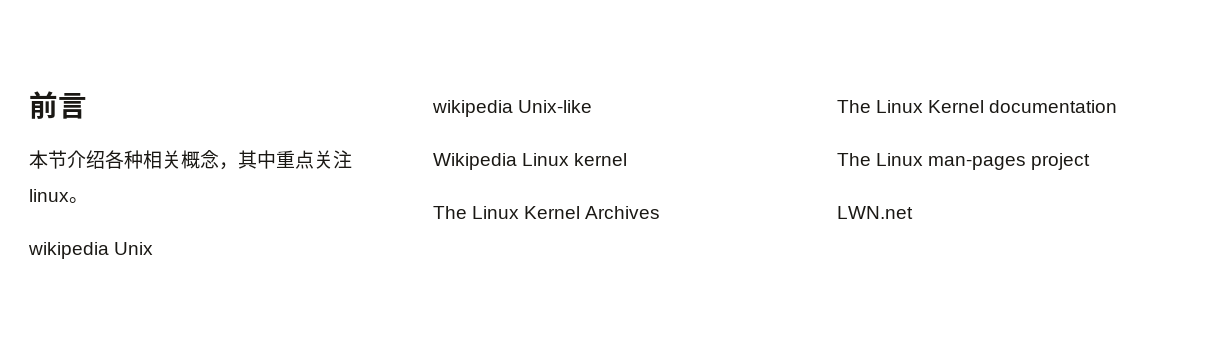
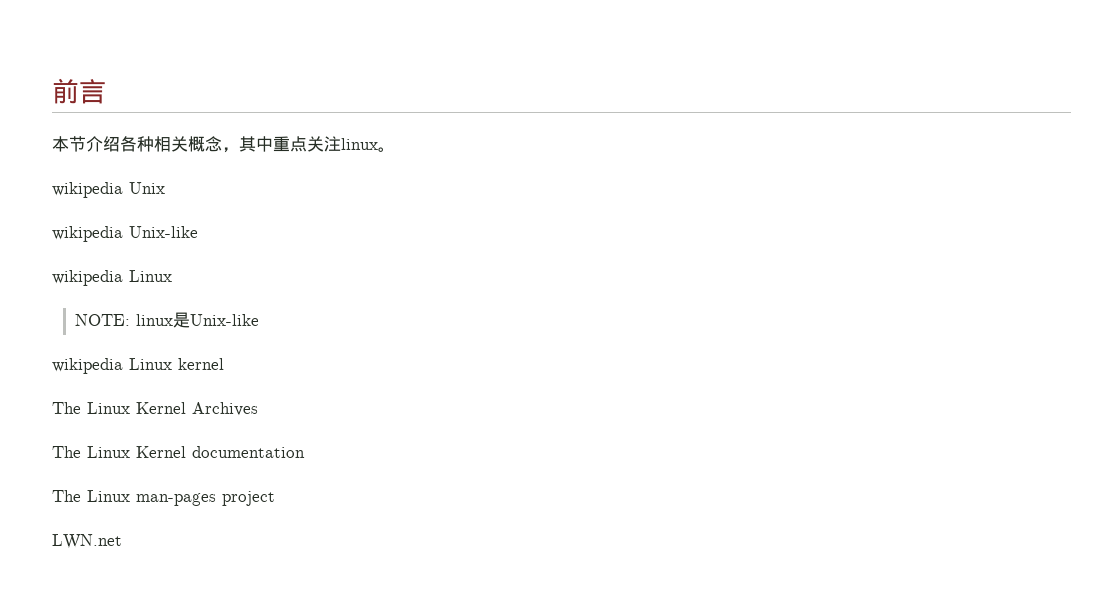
[433,153,517,170] Wikipedia -> [52,270,172,286] [74,312,259,328] [52,358,123,374] wikipedia Linux // NOTE: linux是Unix-like // wikipedia

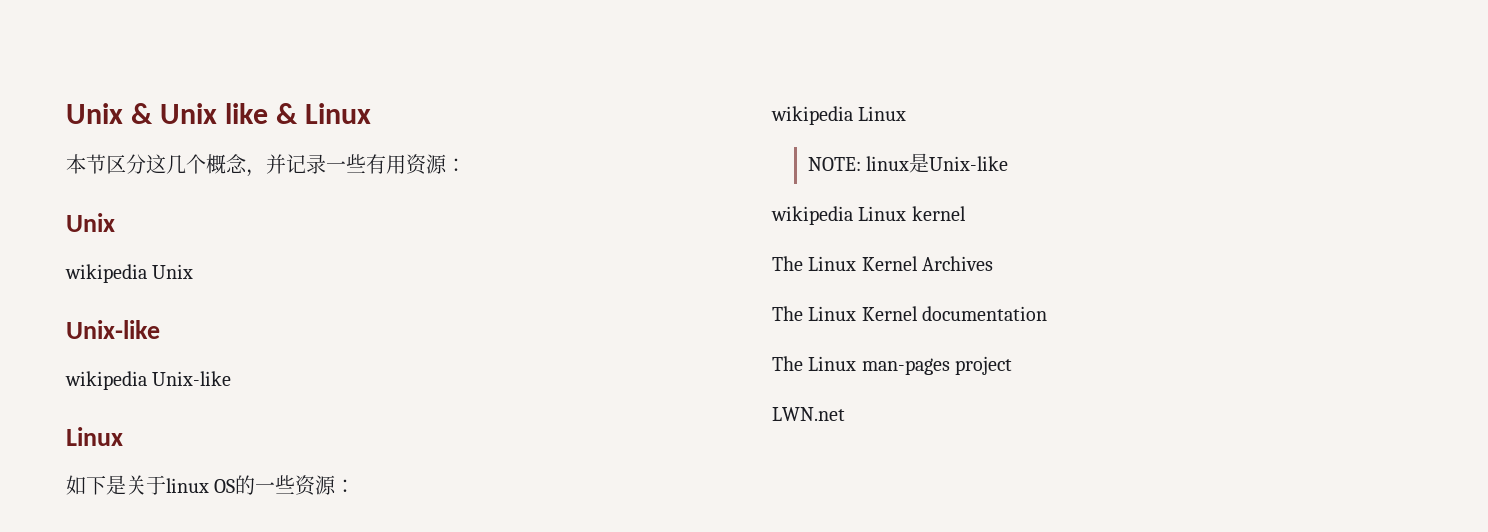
[52,78,106,104] [52,136,395,153] 前言 // 本节介绍各种相关概念，其中重点关注linux。 -> [66,103,371,124] [66,154,466,177] [66,213,115,232] Unix & Unix like & Linux // 本节区分这几个概念，并记录一些有用资源： // Unix
(165, 188) none -> [66,320,160,339] // Unix-like
(198, 232) none -> [66,427,123,446] [66,475,356,496] // Linux // 如下是关于linux OS的一些资源：

